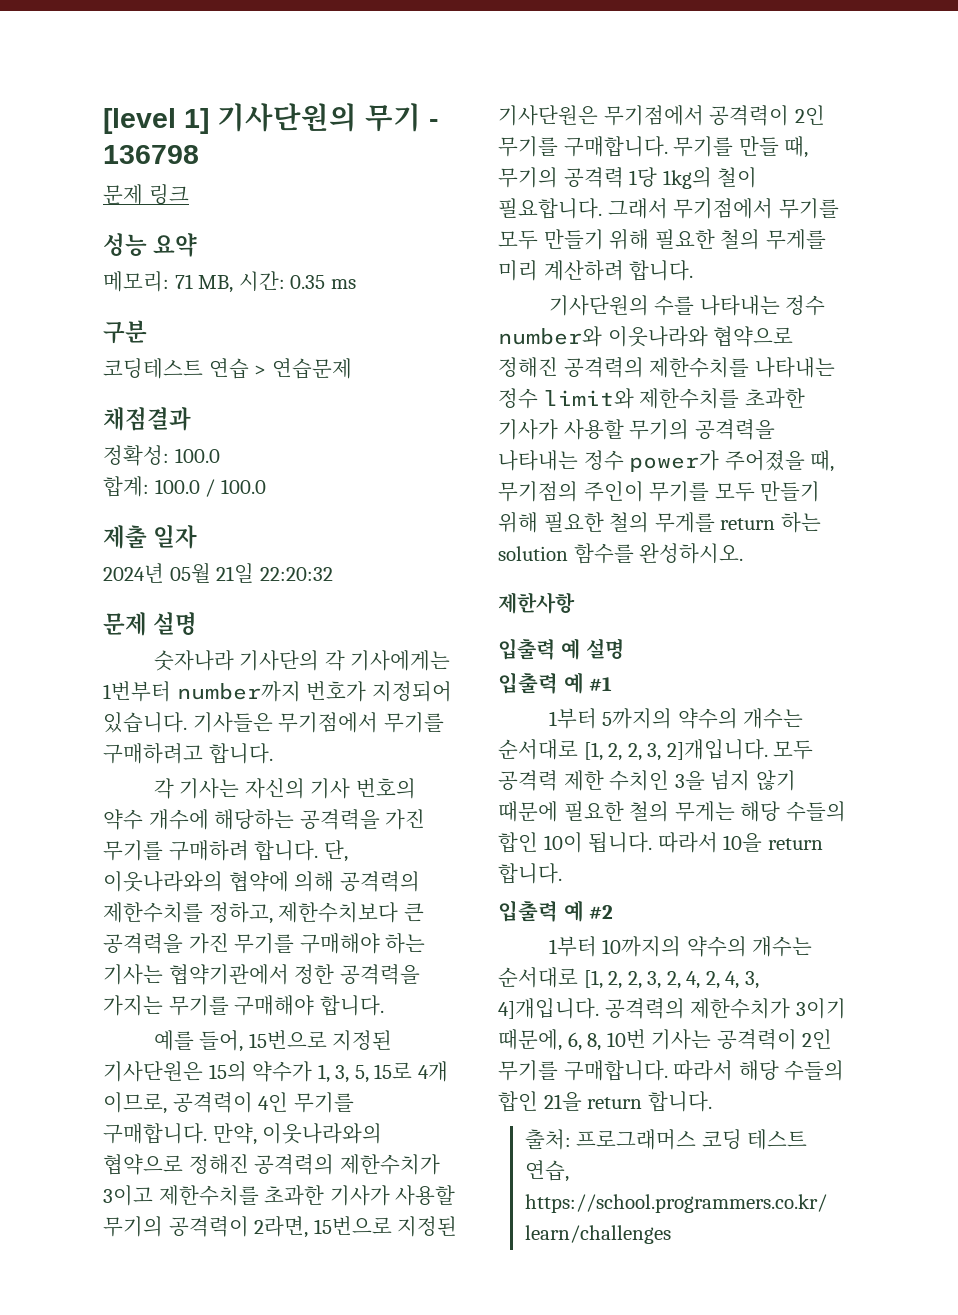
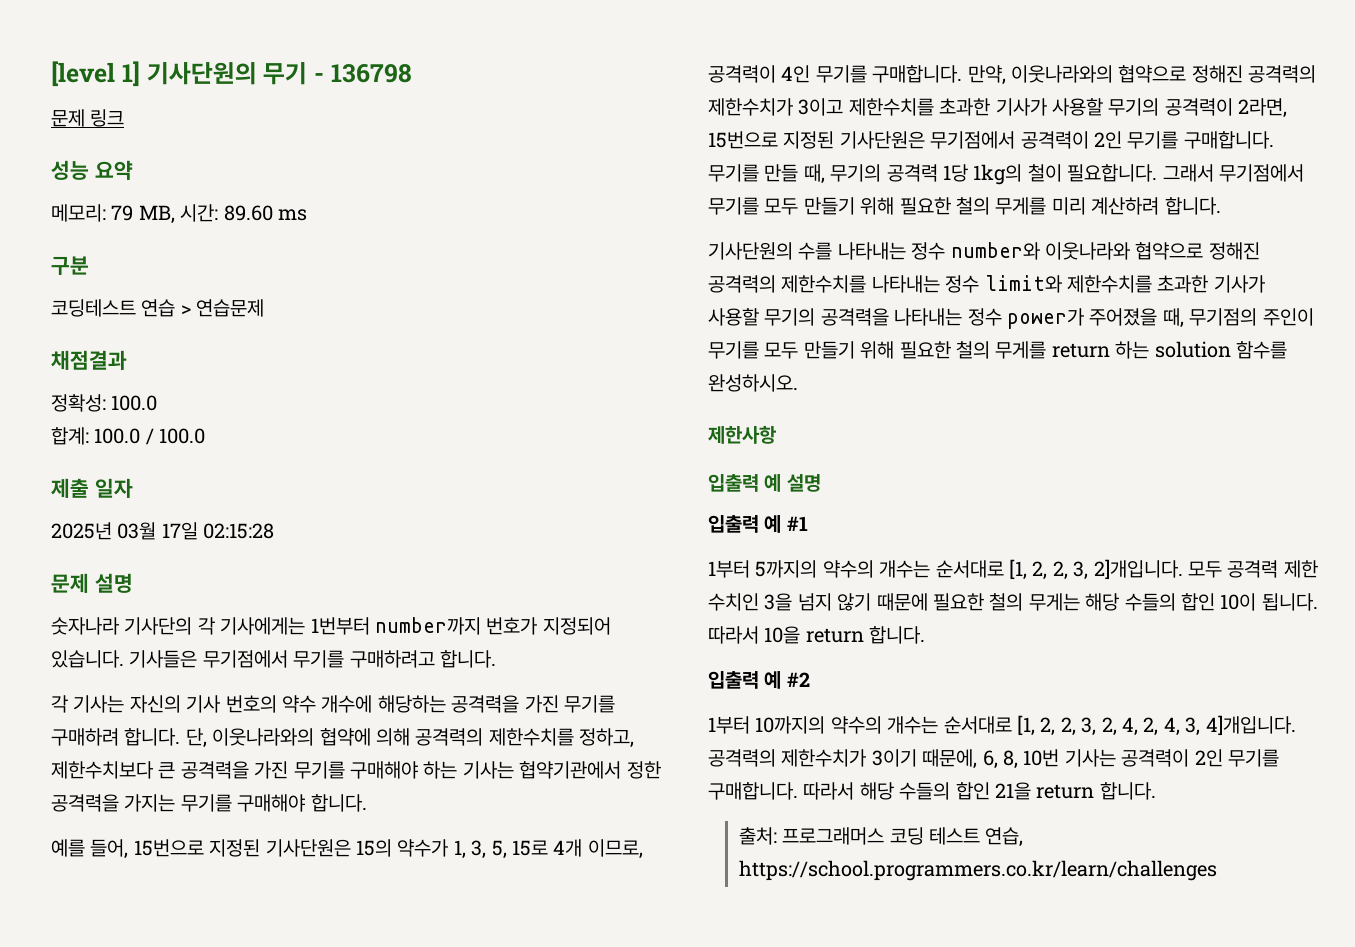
[174,274,193,289] 71 -> [111,205,134,221] 79
[290,275,326,289] 0.35 -> [223,205,273,221] 89.60
[103,562,333,583] 2024년 05월 21일 22:20:32 -> [51,522,275,540] 2025년 03월 17일 02:15:28

